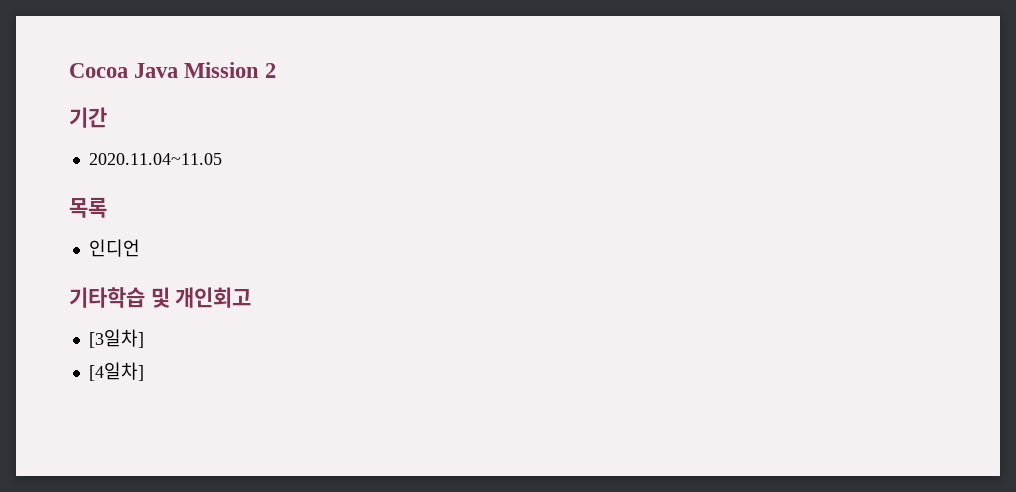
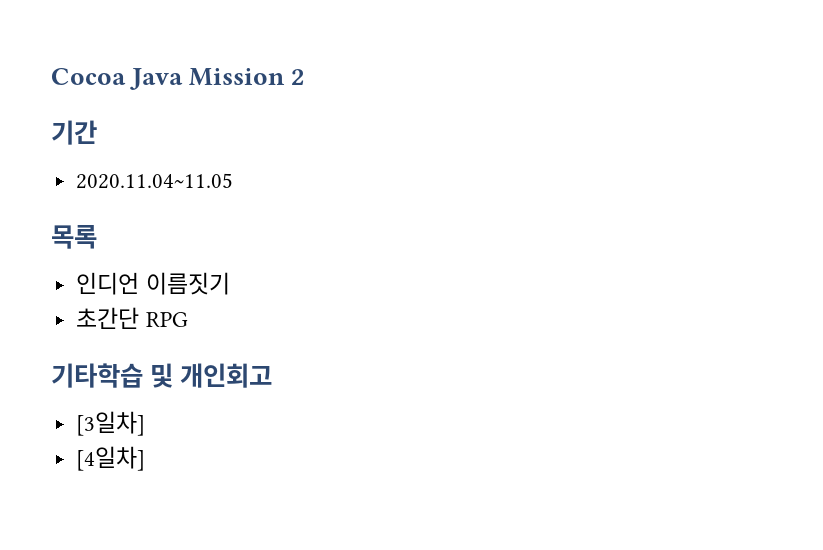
(140, 248) none -> [145,272,230,295] [76,307,188,329] 이름짓기 // 초간단 RPG

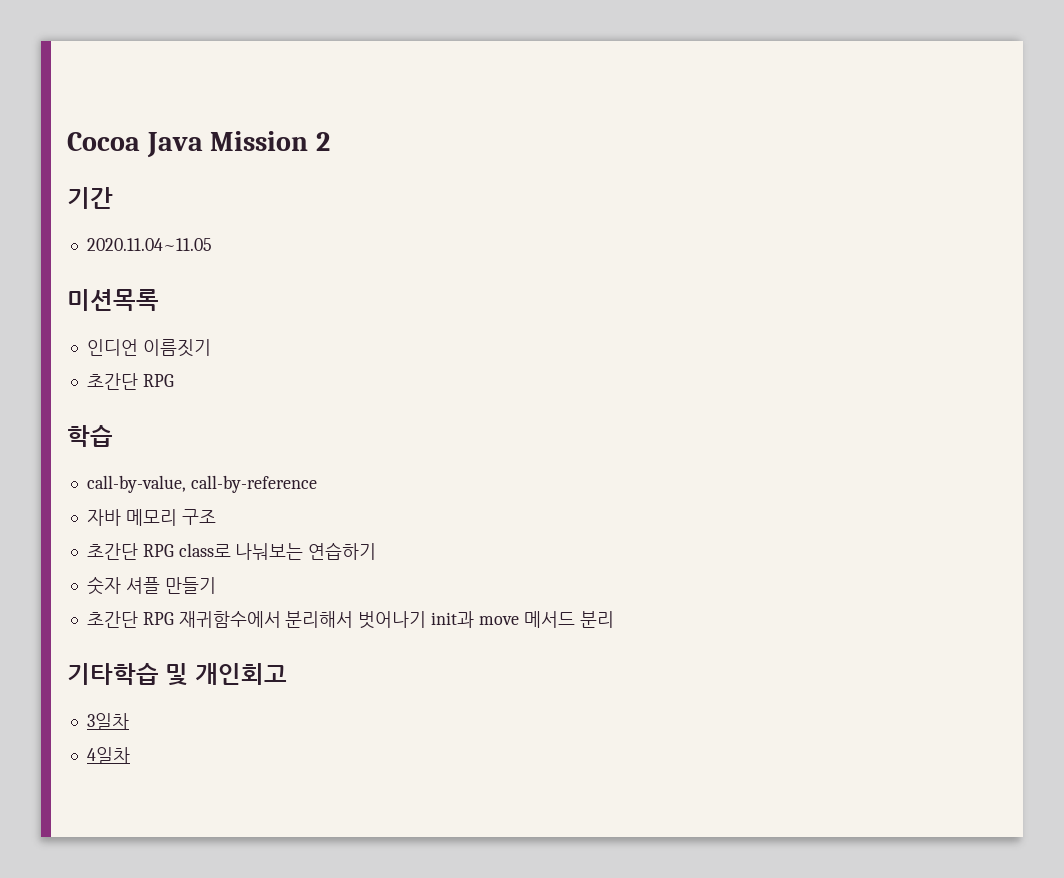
[51,225,97,249] 목록 -> [67,289,159,311] 미션목록
(188, 319) none -> [67,425,113,447] [86,475,317,493] [86,509,216,526] [86,542,377,560] [86,576,216,595] [86,611,614,629] // 학습 // call-by-value, call-by-reference // 자바 메모리 구조 // 초간단 RPG class로 나눠보는 연습하기 // 숫자 셔플 만들기 // 초간단 RPG 재귀함수에서 분리해서 벗어나기 init과 move 메서드 분리
[76,411,146,436] [76,446,146,471] [3일차] // [4일차] -> [86,713,129,730] [86,747,130,764] 3일차 // 4일차

